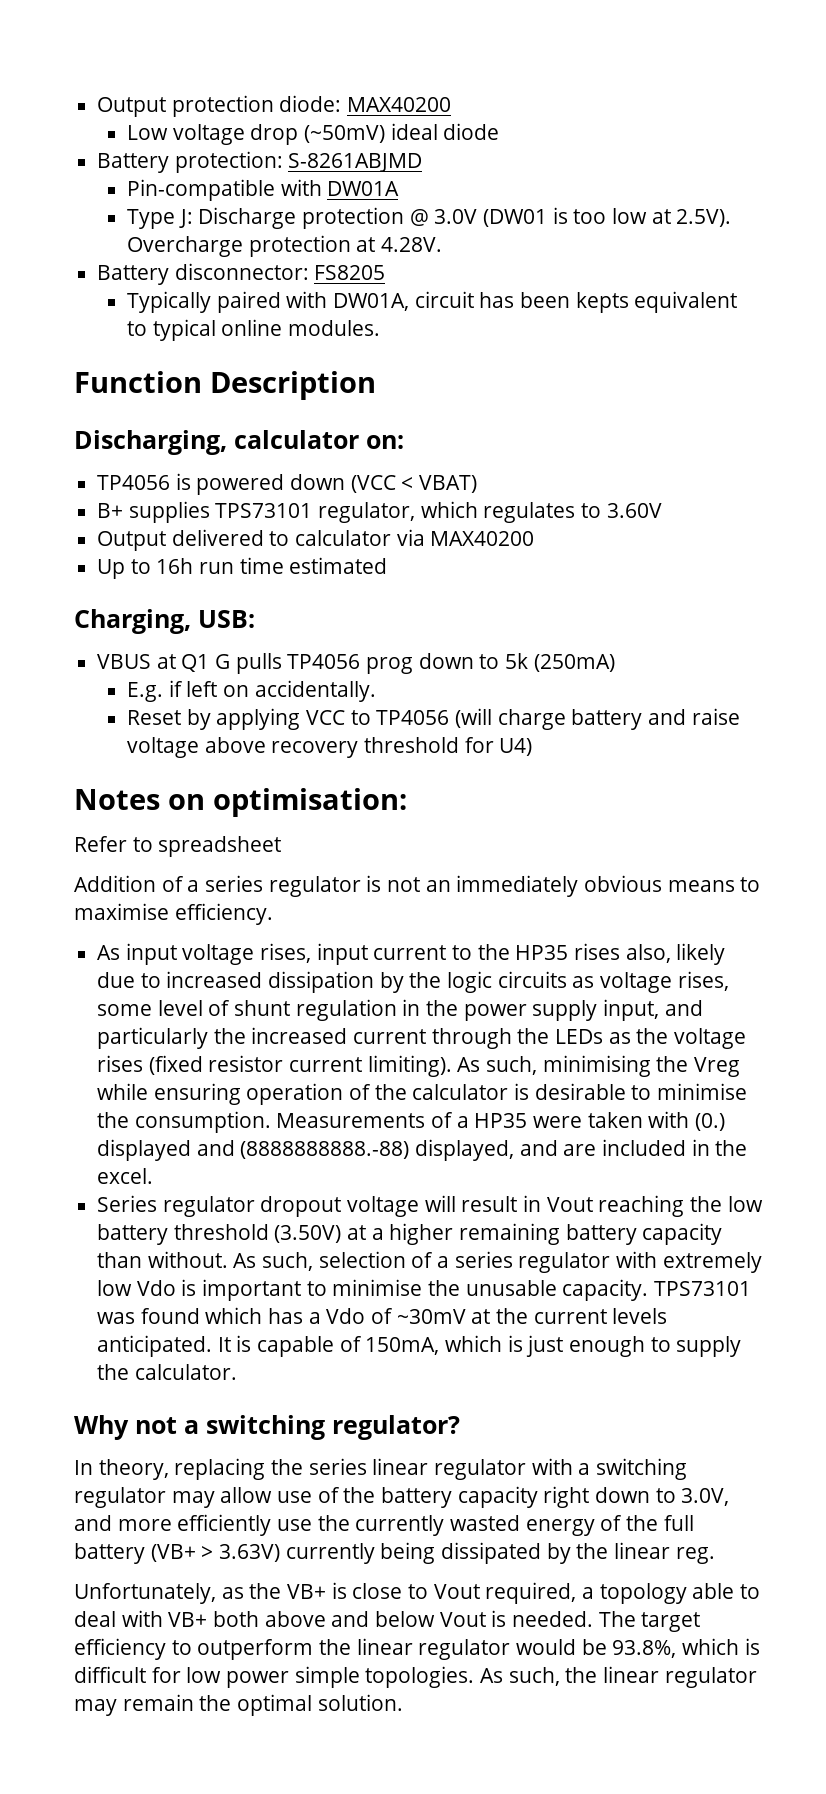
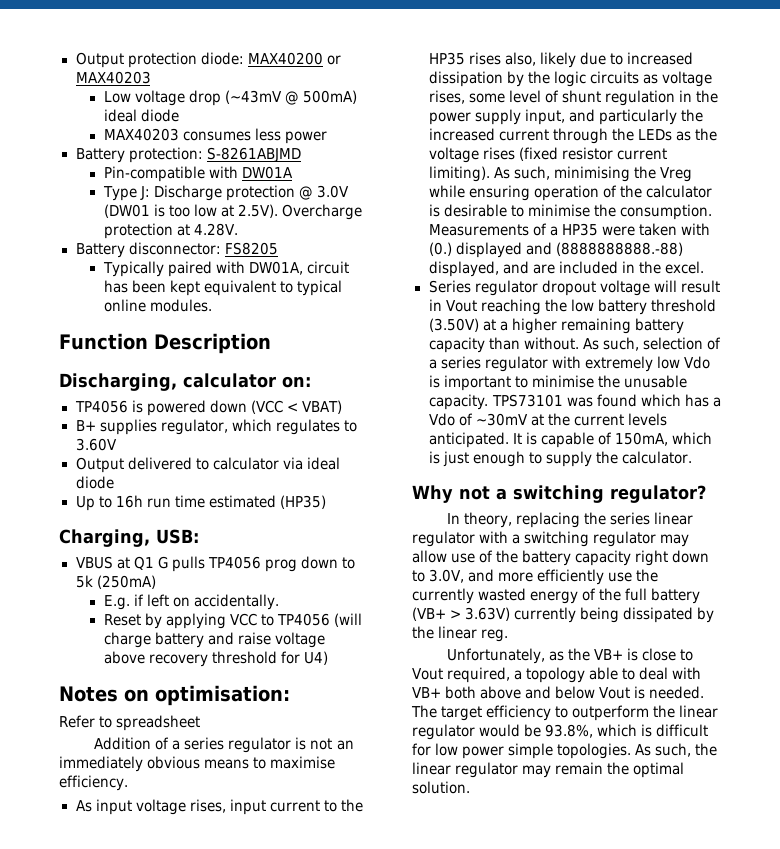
(452, 104) none -> [326,55,341,65] [75,71,151,84] or MAX40203
[303,123,500,143] (~50mV) ideal diode -> [224,90,357,105] [103,109,179,122] [103,128,327,144] (~43mV @ 500mA) ideal diode // MAX40203 consumes less power
[575,292,629,313] kepts -> [169,280,200,296] kept
[215,503,313,518] TPS73101 -> (157, 427) none
[430,531,535,546] MAX40200 -> [306,457,340,470] [75,476,114,489] ideal diode
(388, 565) none -> [279,495,326,509] (HP35)

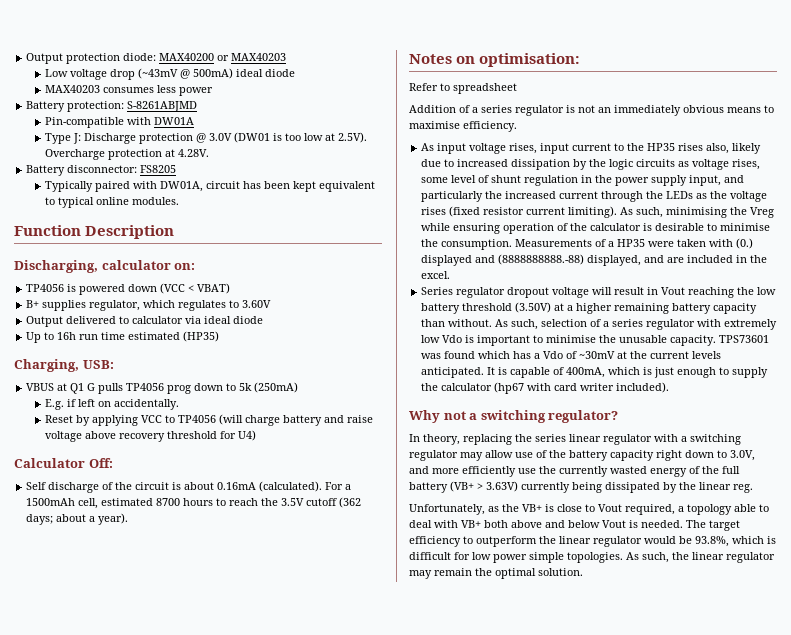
(328, 658) none -> [14,458,113,468] [26,481,352,493] [26,497,362,509] [26,513,129,525] // Calculator Off: // Self discharge of the circuit is about 0.16mA (calculated). For a 1500mAh cell, estimated 8700 hours to reach the 3.5V cutoff (362 days; about a year).
[491,394,563,407] TPS73101 -> [719,335,770,343] TPS73601
[614,432,668,446] 150mA, -> [566,367,606,378] 400mA,
[621,451,692,464] calculator. -> [441,382,670,394] calculator (hp67 with card writer included).

